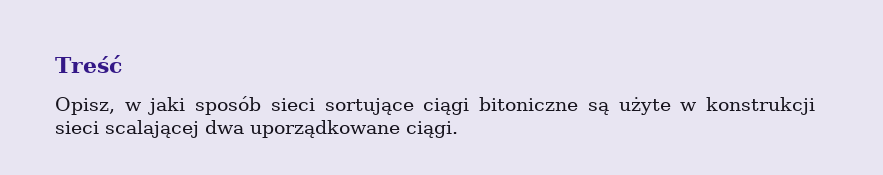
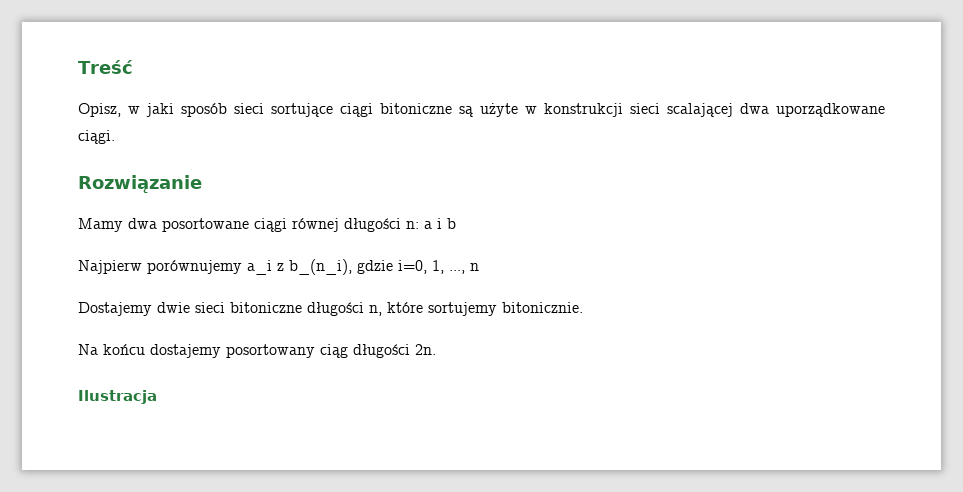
(458, 129) none -> [78,175,202,193] [78,218,456,232] [78,259,479,275] [78,302,583,316] [78,344,436,358] [78,390,157,404] // Rozwiązanie // Mamy dwa posortowane ciągi równej długości n: a i b // Najpierw porównujemy a_i z b_(n_i), gdzie i=0, 1, ..., n // Dostajemy dwie sieci bitoniczne długości n, które sortujemy bitonicznie. // Na końcu dostajemy posortowany ciąg długości 2n. // Ilustracja

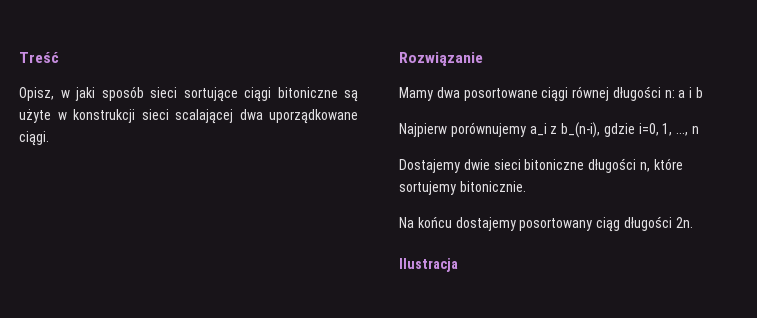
[289,259,352,275] b_(n_i), -> [561,122,601,138] b_(n-i),

